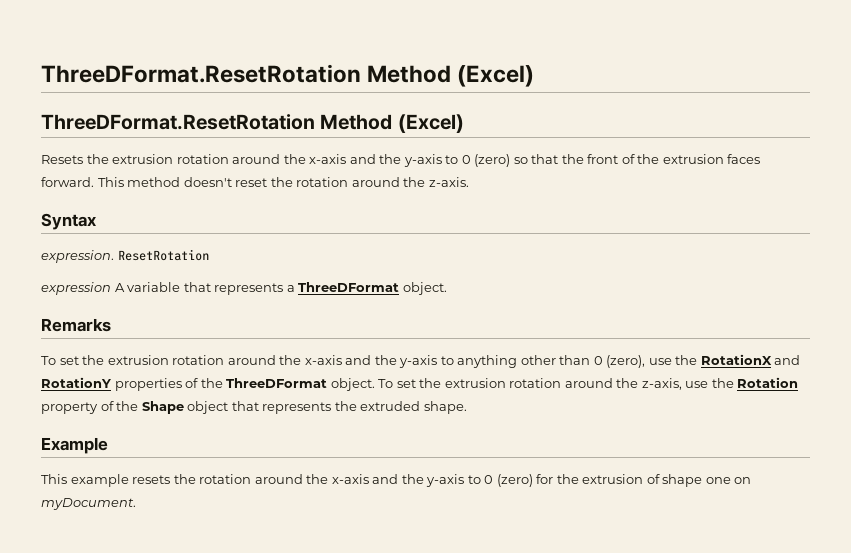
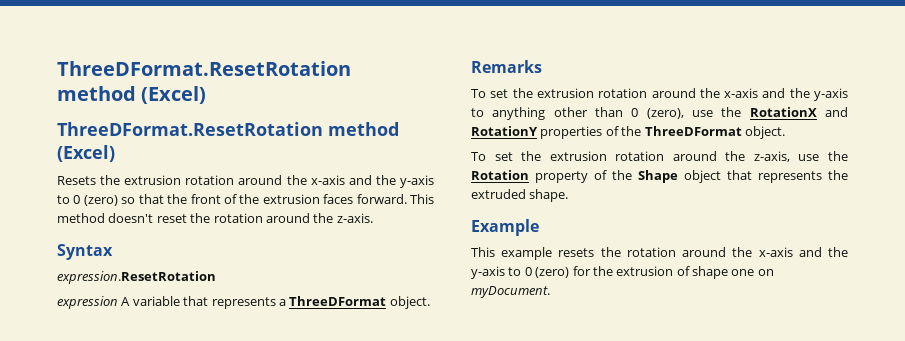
[41,64,452,83] ThreeDFormat.ResetRotation Method -> [57,61,351,76] [57,86,136,101] ThreeDFormat.ResetRotation method
[320,114,393,130] Method -> [328,122,399,136] method
[41,249,209,263] expression. ResetRotation -> [57,271,216,284] expression.ResetRotation
(375, 384) none -> (785, 132) //

